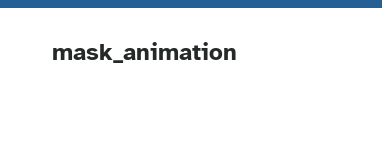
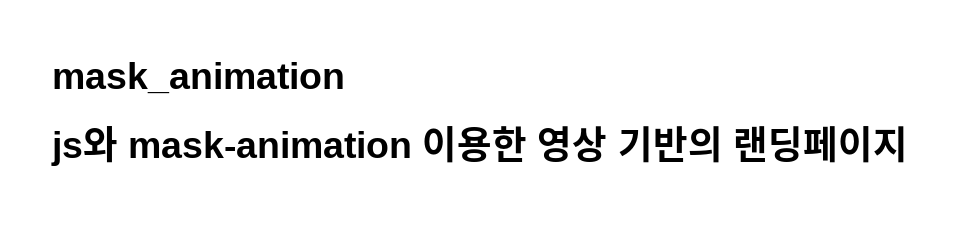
(237, 52) none -> [51,126,908,166] // js와 mask-animation 이용한 영상 기반의 랜딩페이지

